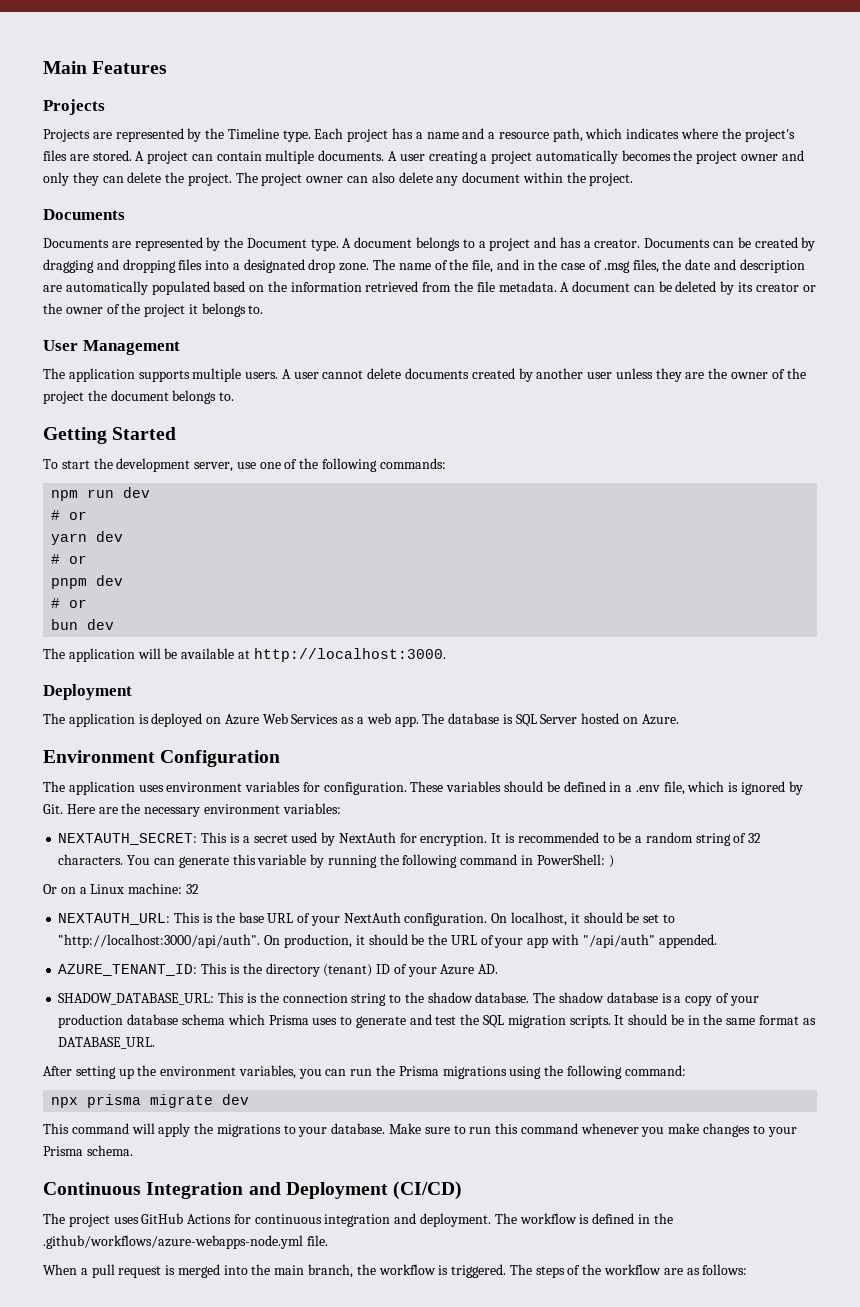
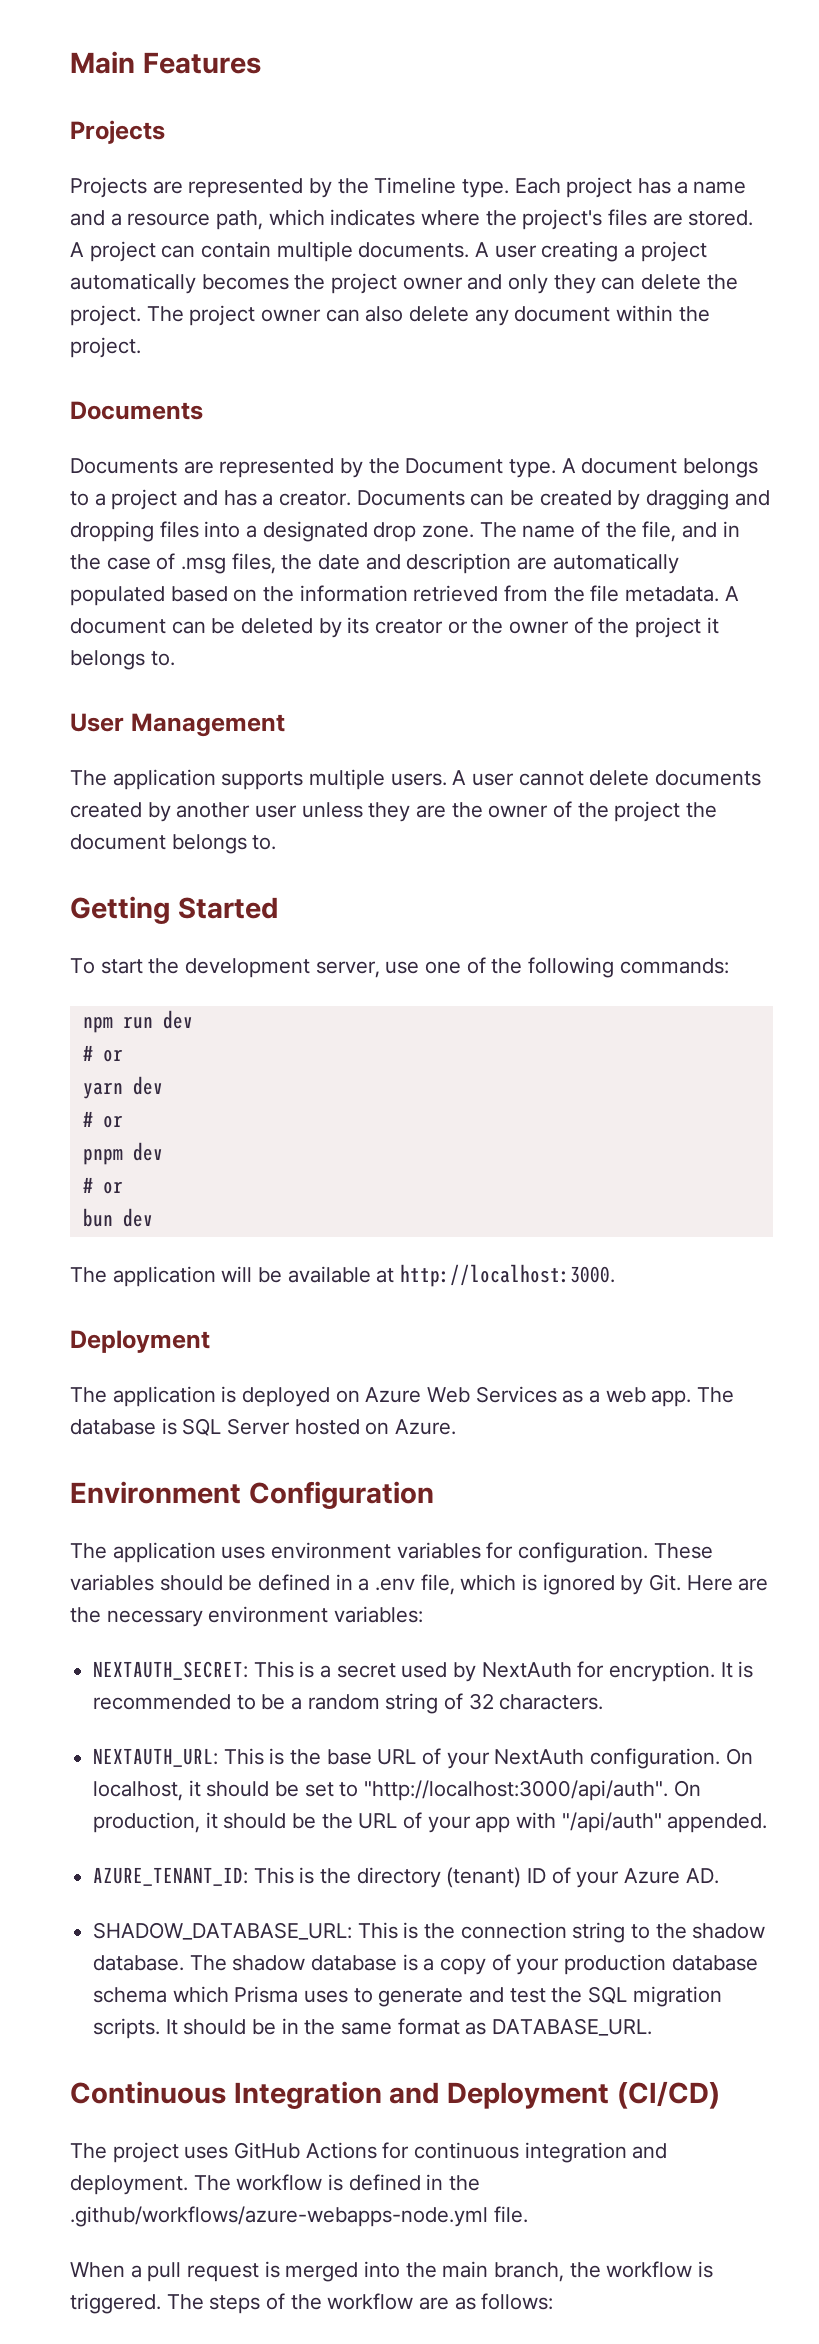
[127,854,614,868] [43,883,199,894] You can generate this variable by running the following command in PowerShell: ) // Or on a Linux machine: 32 -> (604, 1702) none
[43,1065,686,1079] [51,1094,250,1108] [43,1123,797,1137] [43,1145,133,1156] // After setting up the environment variables, you can run the Prisma migrations using the following command: // npx prisma migrate dev // This command will apply the migrations to your database. Make sure to run this command whenever you make changes to your Prisma schema. -> (653, 2027) none

